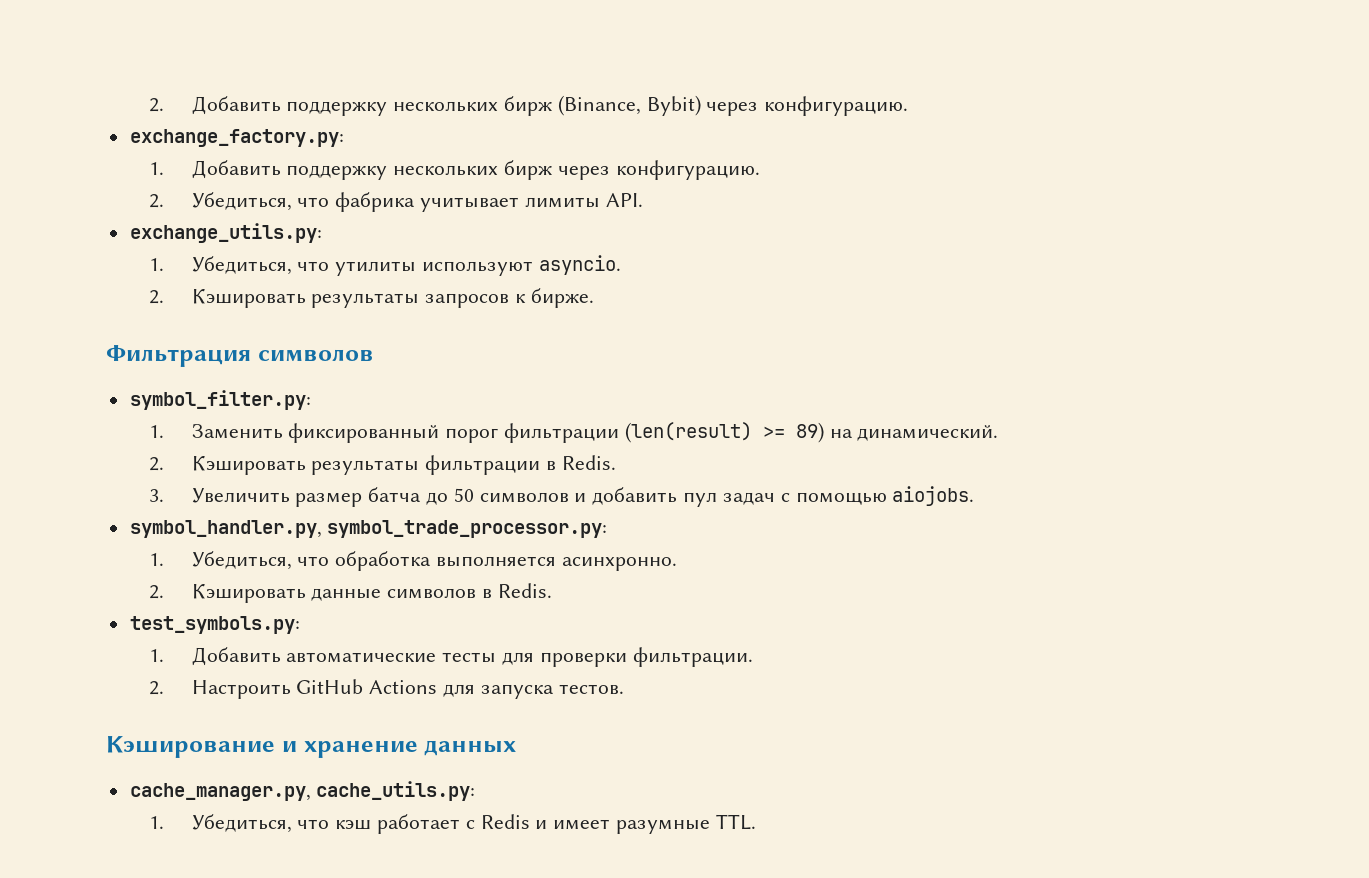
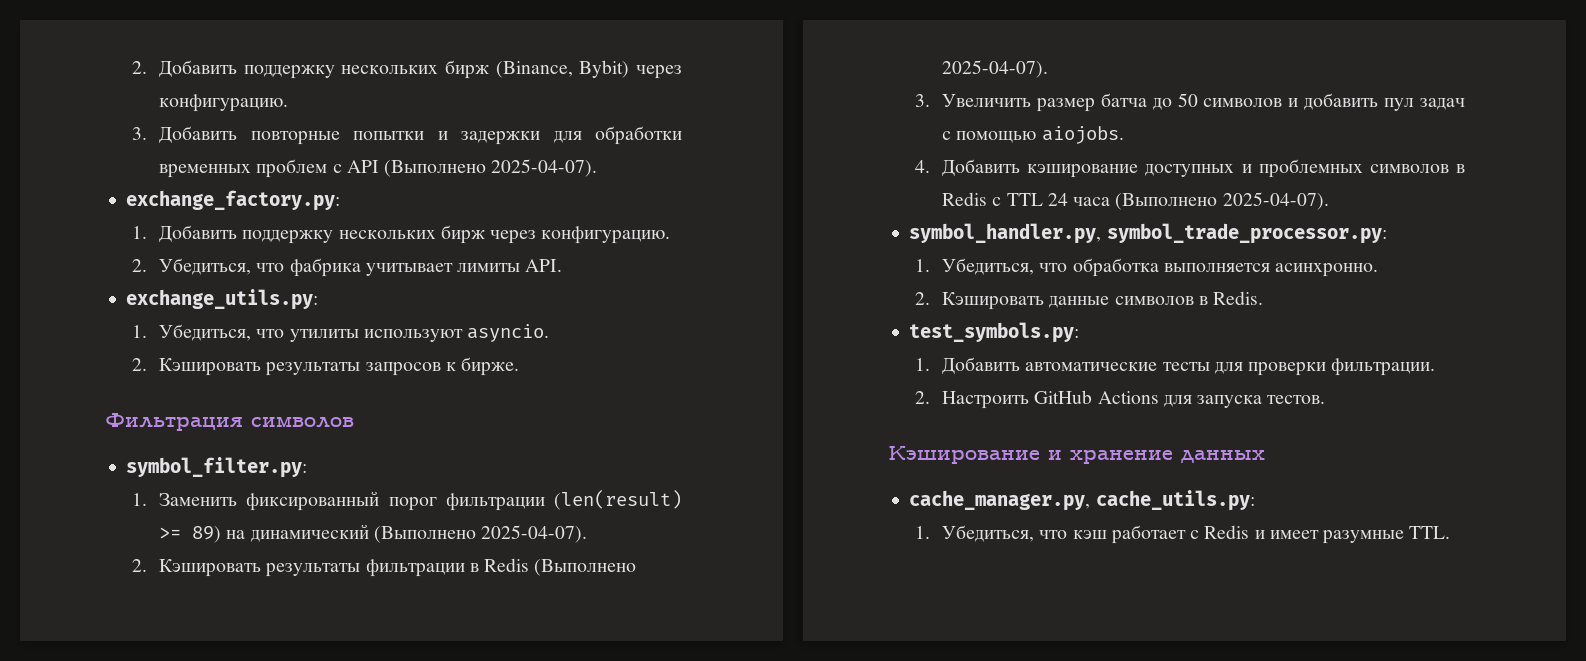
(909, 106) none -> [131,126,682,145] [158,159,598,178] // 3. Добавить повторные попытки и задержки для обработки временных проблем с API (Выполнено 2025-04-07).
[857,425,999,441] динамический. -> [250,524,588,543] динамический (Выполнено 2025-04-07).
[561,455,616,470] Redis. -> [484,558,637,576] [941,60,1048,78] Redis (Выполнено 2025-04-07).
(975, 496) none -> [914,159,1465,178] [941,192,1329,210] // 4. Добавить кэширование доступных и проблемных символов в Redis с TTL 24 часа (Выполнено 2025-04-07).

